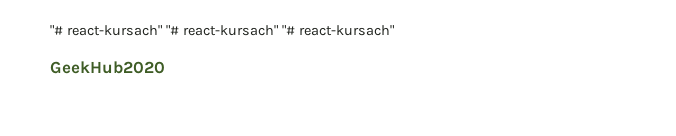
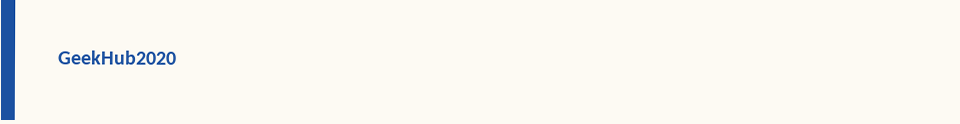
[50,25,394,36] "# react-kursach" "# react-kursach" "# react-kursach" // -> (57, 57) none

